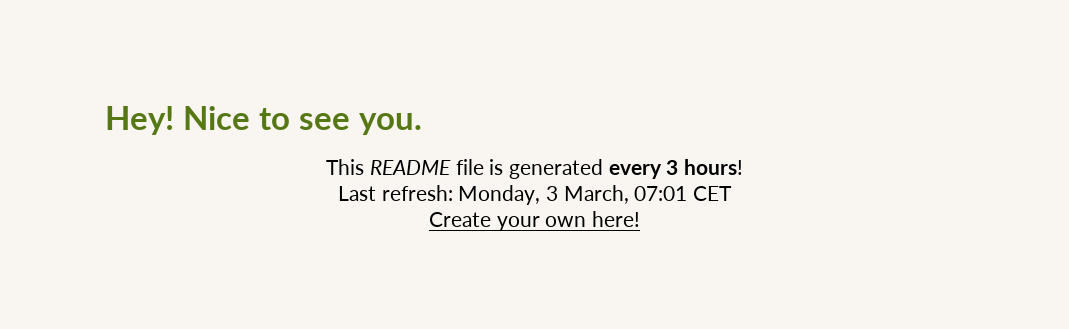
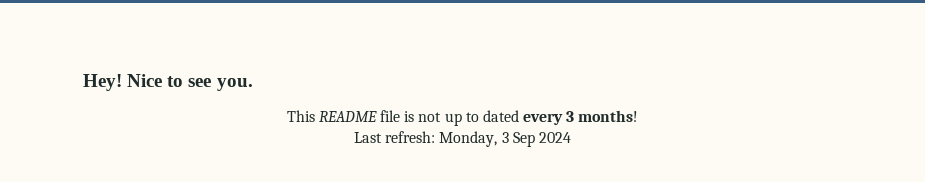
[508,159,603,179] generated -> [418,110,519,126] not up to dated
[683,159,743,175] hours! -> [578,110,639,122] months!
[563,185,733,204] [428,211,641,231] March, 07:01 CET // Create your own here! -> [512,132,571,147] Sep 2024

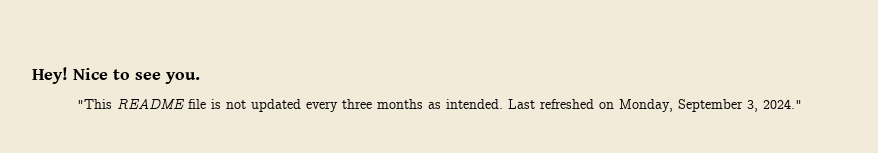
[286,110,315,122] This -> [76,99,112,109] "This
[444,110,639,126] [354,131,571,147] up to dated every 3 months! // Last refresh: Monday, 3 Sep 2024 -> [250,99,802,112] updated every three months as intended. Last refreshed on Monday, September 3, 2024."

